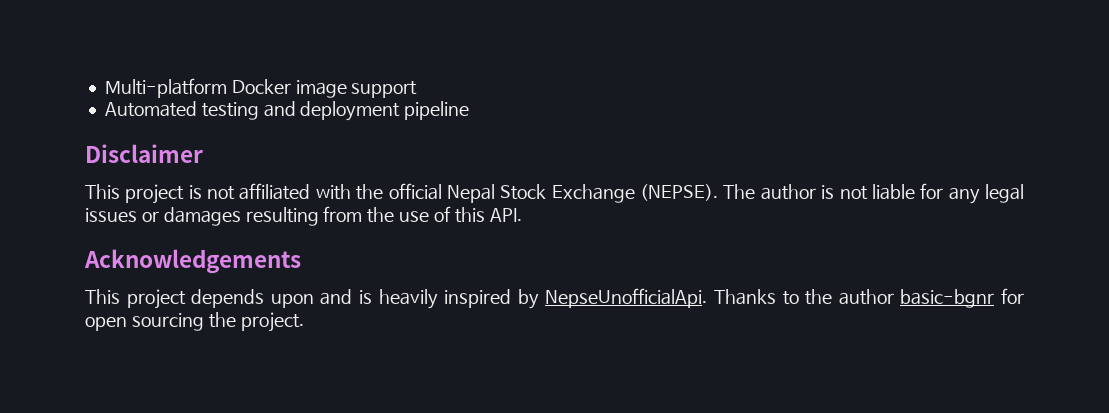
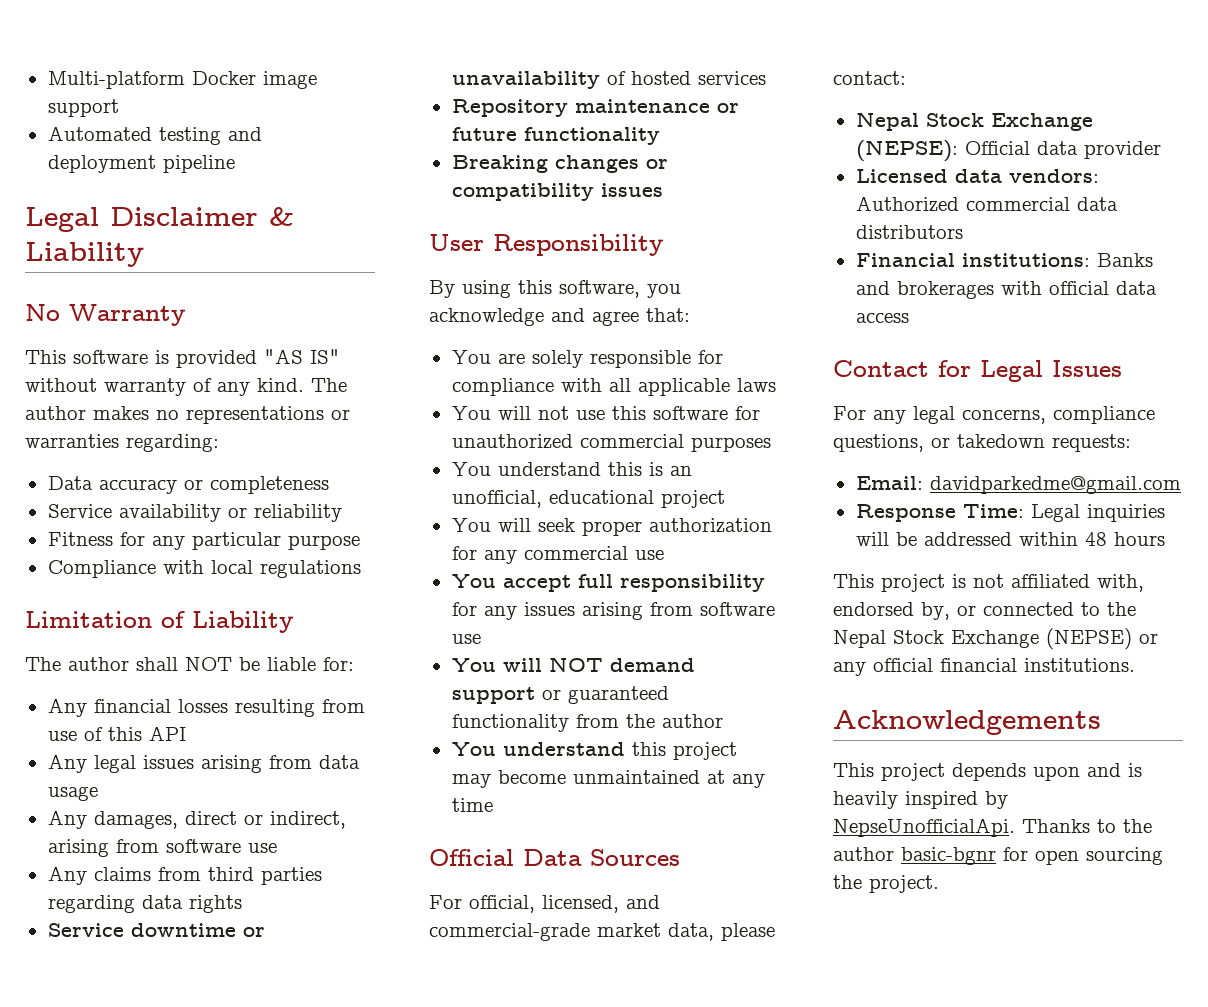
(470, 110) none -> [25,207,99,232] Legal
(203, 153) none -> [269,207,294,226] [25,242,144,267] [25,304,186,326] [25,349,340,368] [25,378,347,396] [25,406,350,424] [25,434,219,452] [47,476,329,494] [47,504,342,522] [47,532,360,550] [47,560,361,578] [25,611,294,633] [25,657,354,671] [47,698,365,717] [47,726,186,741] [47,754,360,773] [47,786,98,801] [47,810,346,829] [47,839,277,857] [47,866,322,885] [47,895,242,913] [47,923,265,937] [451,71,766,89] [451,99,739,117] [451,127,660,145] [451,155,668,173] [451,183,663,201] [429,234,664,256] [429,280,681,298] [429,308,690,326] [451,350,723,368] [451,378,776,396] [451,406,760,420] [451,434,771,452] [451,462,692,476] [451,490,725,508] [451,518,772,536] [451,546,664,564] [451,574,765,592] [451,602,775,620] [451,634,481,644] [451,657,695,672] [451,686,669,704] [451,714,723,732] [451,742,737,760] [451,770,765,788] [451,798,493,812] [429,849,680,866] [429,895,660,913] [429,923,775,941] [833,71,906,85] [855,112,1093,131] [855,140,1161,162] [855,169,1099,183] [855,196,1118,212] [855,225,963,239] [855,253,1153,267] [855,281,1157,299] [855,313,909,323] [833,360,1122,382] [833,406,1155,424] [833,434,1131,452] [855,476,1181,494] [855,504,1165,522] [855,532,1165,546] & Liability // No Warranty // This software is provided "AS IS" without warranty of any kind. The author makes no representations or warranties regarding: // Data accuracy or completeness // Service availability or reliability // Fitness for any particular purpose // Compliance with local regulations // Limitation of Liability // The author shall NOT be liable for: // Any financial losses resulting from use of this API // Any legal issues arising from data usage // Any damages, direct or indirect, arising from software use // Any claims from third parties regarding data rights // Service downtime or unavailability of hosted services // Repository maintenance or future functionality // Breaking changes or compatibility issues // User Responsibility // By using this software, you acknowledge and agree that: // You are solely responsible for compliance with all applicable laws // You will not use this software for unauthorized commercial purposes // You understand this is an unofficial, educational project // You will seek proper authorization for any commercial use // You accept full responsibility for any issues arising from software use // You will NOT demand support or guaranteed functionality from the author // You understand this project may become unmaintained at any time // Official Data Sources // For official, licensed, and commercial-grade market data, please contact: // Nepal Stock Exchange (NEPSE): Official data provider // Licensed data vendors: Authorized commercial data distributors // Financial institutions: Banks and brokerages with official data access // Contact for Legal Issues // For any legal concerns, compliance questions, or takedown requests: // Email: davidparkedme@gmail.com // Response Time: Legal inquiries will be addressed within 48 hours
[315,183,1024,204] [85,206,522,226] with the official Nepal Stock Exchange (NEPSE). The author is not liable for any legal issues or damages resulting from the use of this API. -> [1097,574,1144,592] [833,602,1136,620] [833,628,1158,650] [833,658,1135,676] with, endorsed by, or connected to the Nepal Stock Exchange (NEPSE) or any official financial institutions.

